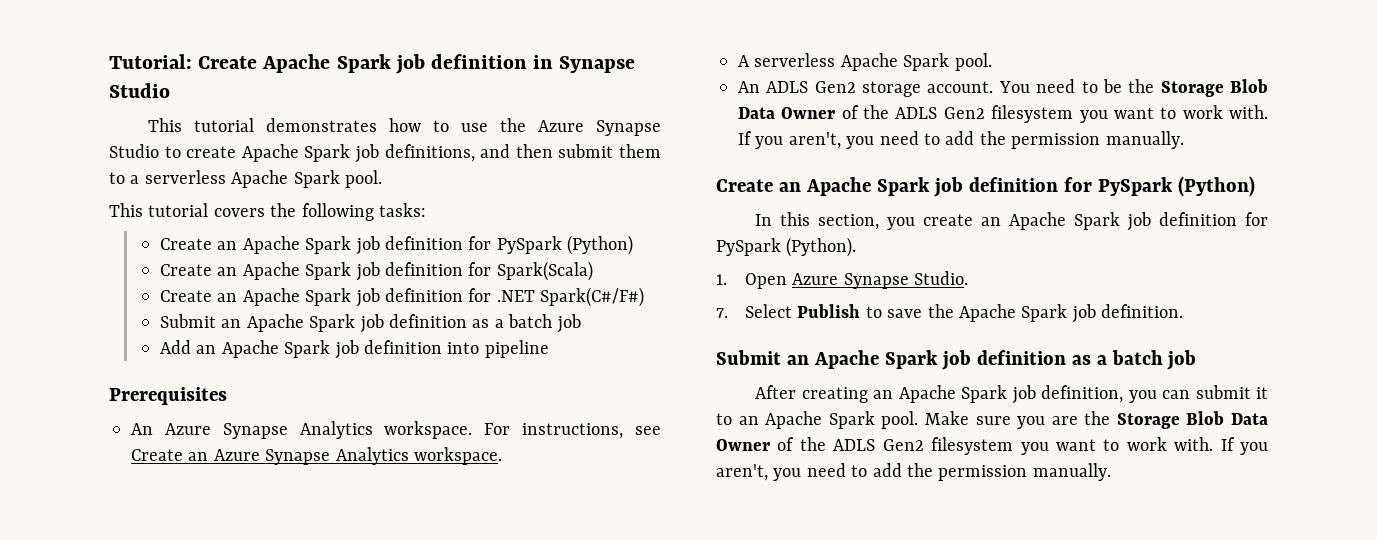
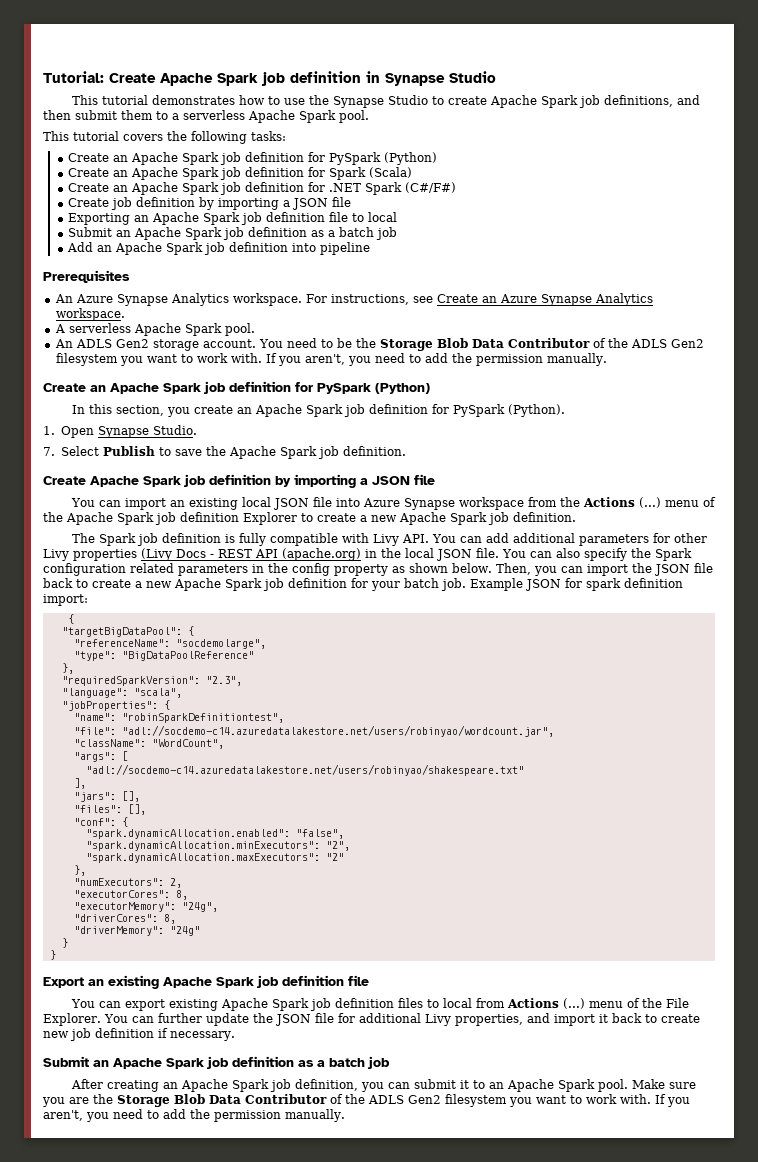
[538,120,585,132] Azure -> (329, 100) none
[496,261,593,281] Spark(Scala) -> [329,167,413,180] Spark (Scala)
[540,287,645,307] Spark(C#/F#) -> [365,182,457,195] [68,197,352,210] [68,212,398,225] Spark (C#/F#) // Create job definition by importing a JSON file // Exporting an Apache Spark job definition file to local
[781,107,836,119] Owner -> [507,338,590,348] Contributor
[792,273,839,285] Azure -> (94, 432) none
(1184, 311) none -> [43,474,435,488] [70,497,716,510] [43,512,576,525] [71,533,707,546] [43,548,692,561] [43,563,713,576] [43,578,683,591] [43,594,88,606] [67,614,74,624] [61,626,194,637] [73,639,266,649] [73,651,254,661] [61,663,74,674] [61,676,242,686] [61,688,182,698] [61,700,170,711] [73,713,284,723] [73,725,554,737] [73,739,224,749] [73,751,128,762] [85,764,524,776] [73,778,86,789] [73,791,140,802] [73,804,146,815] [73,817,128,827] [85,829,344,839] [85,841,350,851] [85,853,344,863] [73,865,86,876] [73,878,182,888] [73,890,188,900] [73,902,218,912] [73,914,176,924] [73,926,200,936] [61,938,68,948] [49,950,56,960] [43,975,369,989] [70,998,689,1011] [43,1013,700,1026] [43,1028,235,1041] // Create Apache Spark job definition by importing a JSON file // You can import an existing local JSON file into Azure Synapse workspace from the Actions (...) menu of the Apache Spark job definition Explorer to create a new Apache Spark job definition. // The Spark job definition is fully compatible with Livy API. You can add additional parameters for other Livy properties (Livy Docs - REST API (apache.org) in the local JSON file. You can also specify the Spark configuration related parameters in the config property as shown below. Then, you can import the JSON file back to create a new Apache Spark job definition for your batch job. Example JSON for spark definition import: // { // "targetBigDataPool": { // "referenceName": "socdemolarge", // "type": "BigDataPoolReference" // }, // "requiredSparkVersion": "2.3", // "language": "scala", // "jobProperties": { // "name": "robinSparkDefinitiontest", // "file": "adl://socdemo-c14.azuredatalakestore.net/users/robinyao/wordcount.jar", // "className": "WordCount", // "args": [ // "adl://socdemo-c14.azuredatalakestore.net/users/robinyao/shakespeare.txt" // ], // "jars": [], // "files": [], // "conf": { // "spark.dynamicAllocation.enabled": "false", // "spark.dynamicAllocation.minExecutors": "2", // "spark.dynamicAllocation.maxExecutors": "2" // }, // "numExecutors": 2, // "executorCores": 8, // "executorMemory": "24g", // "driverCores": 8, // "driverMemory": "24g" // } // } // Export an existing Apache Spark job definition file // You can export existing Apache Spark job definition files to local from Actions (...) menu of the File Explorer. You can further update the JSON file for additional Livy properties, and import it back to create new job definition if necessary.
[716,439,770,451] Owner -> [245,1094,327,1104] Contributor

